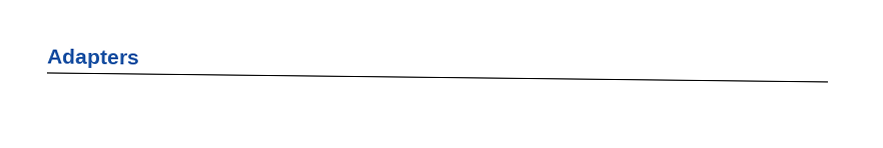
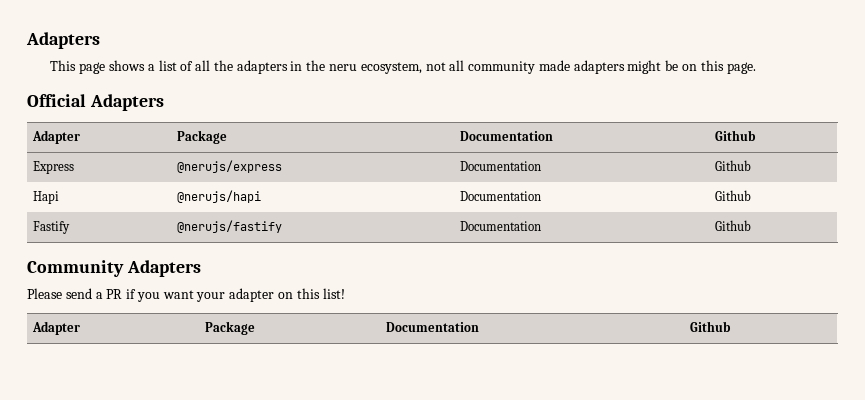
[47,48,140,69] Adapters -> [26,32,100,49] [50,60,756,74] [27,94,164,111] [32,130,81,144] [177,130,228,144] [460,131,554,141] [715,130,757,141] [33,161,75,174] [177,160,283,173] [460,161,542,171] [715,160,752,171] [33,191,60,204] [177,190,262,203] [460,191,542,201] [715,190,752,201] [33,221,71,234] [177,220,283,233] [460,221,542,231] [715,220,752,231] [27,260,201,277] [27,288,345,302] [32,321,81,335] [205,321,256,335] [386,322,480,332] [690,321,732,332] Adapters // This page shows a list of all the adapters in the neru ecosystem, not all community made adapters might be on this page. // Official Adapters // Adapter | Package | Documentation | Github // Express | @nerujs/express | Documentation | Github // Hapi | @nerujs/hapi | Documentation | Github // Fastify | @nerujs/fastify | Documentation | Github // Community Adapters // Please send a PR if you want your adapter on this list! // Adapter | Package | Documentation | Github

